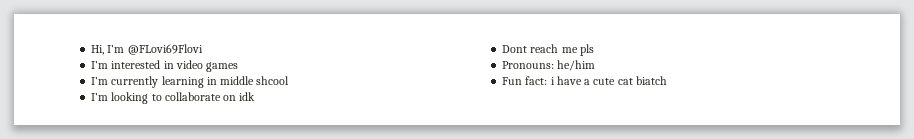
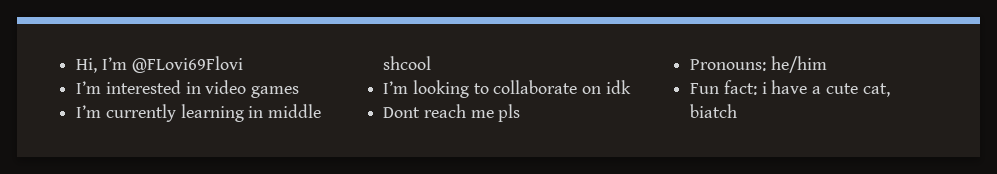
[617,78,633,85] cat -> [862,83,890,97] cat,

